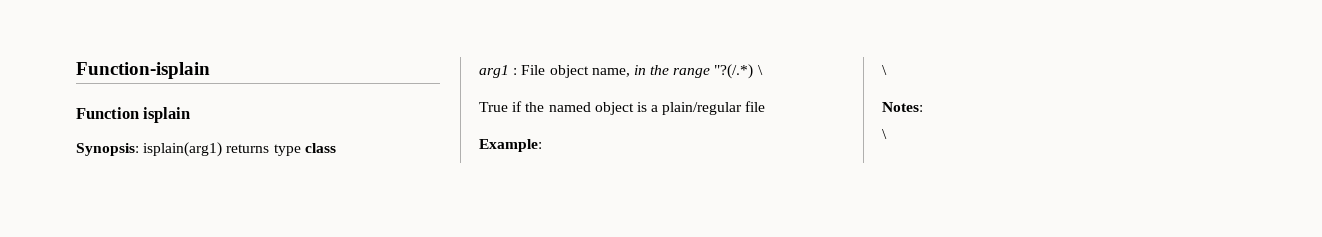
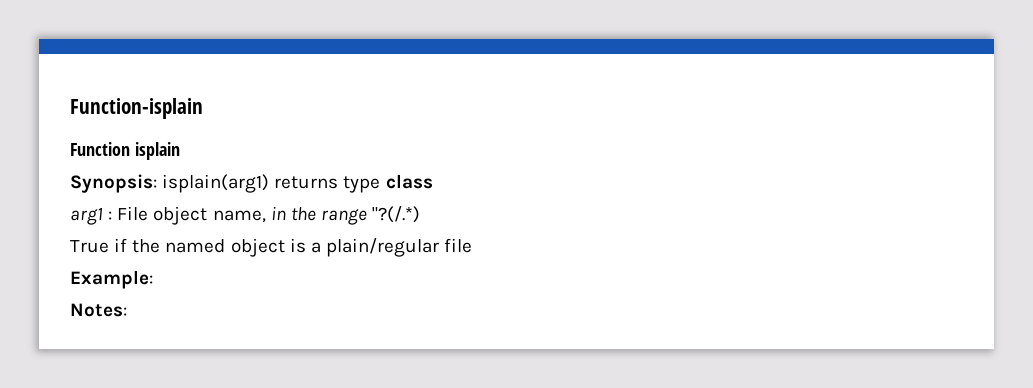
[757,65,763,75] \ -> (421, 214) none
[882,65,887,75] // \ -> (153, 279) none
[882,129,887,139] // \ -> (127, 310) none

